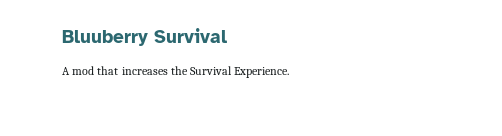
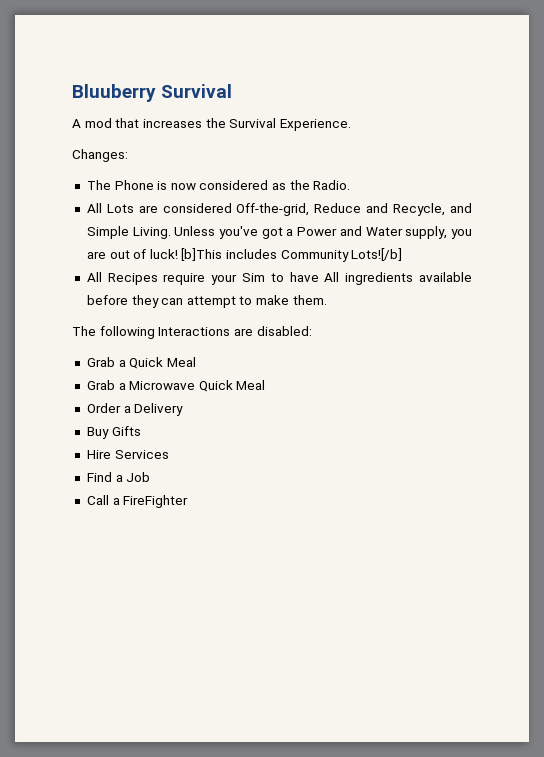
(290, 72) none -> [72,149,128,162] [86,180,351,190] [86,203,473,216] [86,226,472,239] [86,248,403,262] [86,272,472,285] [86,295,327,308] [72,326,312,339] [86,357,196,369] [86,380,266,392] [86,403,184,416] [86,426,141,439] [86,450,169,459] [86,472,151,482] [86,495,189,508] // Changes: // The Phone is now considered as the Radio. // All Lots are considered Off-the-grid, Reduce and Recycle, and Simple Living. Unless you've got a Power and Water supply, you are out of luck! [b]This includes Community Lots![/b] // All Recipes require your Sim to have All ingredients available before they can attempt to make them. // The following Interactions are disabled: // Grab a Quick Meal // Grab a Microwave Quick Meal // Order a Delivery // Buy Gifts // Hire Services // Find a Job // Call a FireFighter

